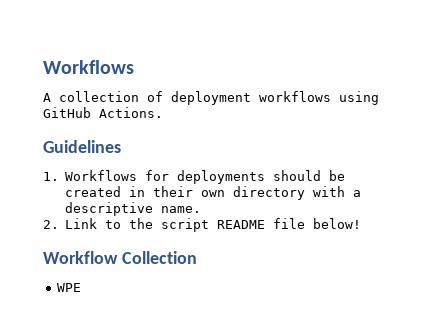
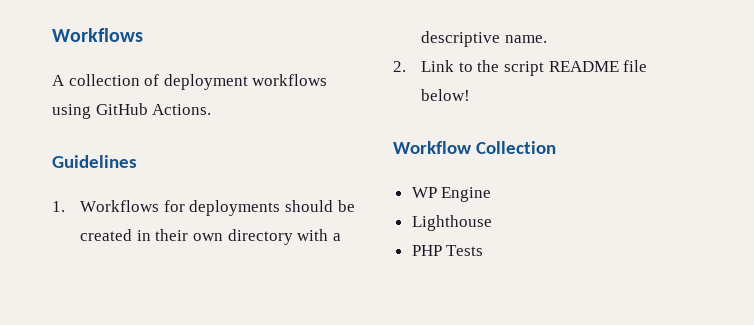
[56,283,81,292] WPE -> [411,187,492,202] [411,215,492,231] [411,245,484,256] WP Engine // Lighthouse // PHP Tests

